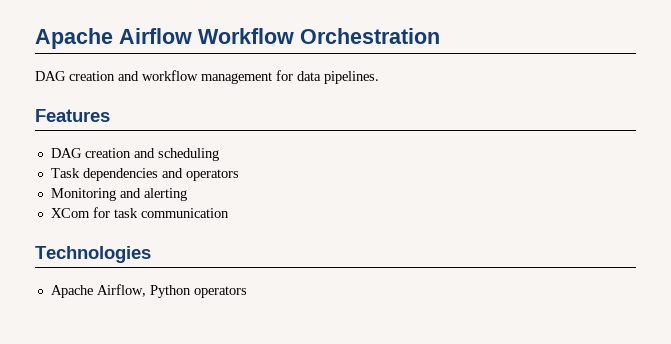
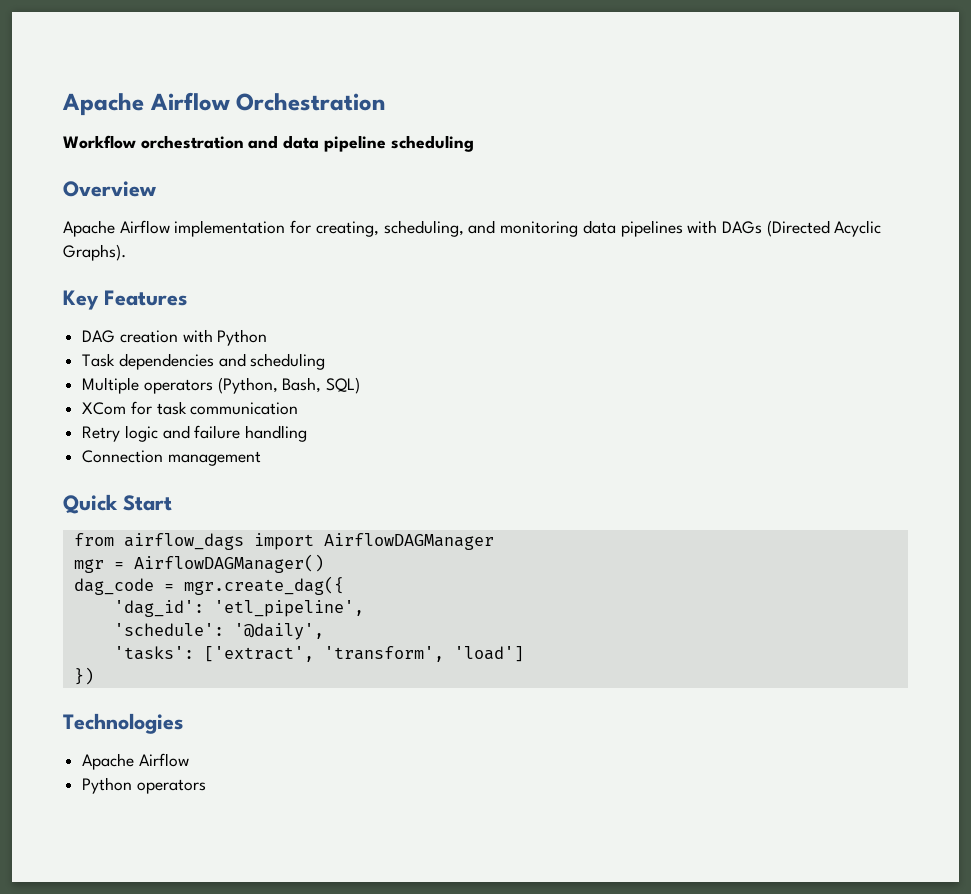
[35,28,294,49] Apache Airflow Workflow -> [62,92,230,116] Apache Airflow
[35,70,379,84] DAG creation and workflow management for data pipelines. // -> [63,135,474,152] [63,181,156,197] [63,220,882,237] [63,244,126,261] [63,290,99,310] Workflow orchestration and data pipeline scheduling // Overview // Apache Airflow implementation for creating, scheduling, and monitoring data pipelines with DAGs (Directed Acyclic Graphs). // Key
[133,148,219,161] and scheduling -> [182,329,268,346] with Python
[185,169,239,181] [50,188,187,201] operators // Monitoring and alerting -> [250,353,326,370] [82,377,361,394] scheduling // Multiple operators (Python, Bash, SQL)
(229, 213) none -> [82,425,308,442] [82,450,261,466] [63,494,172,514] [73,533,494,550] [73,554,324,573] [73,576,344,595] [113,600,364,617] [113,623,324,640] [113,646,524,662] [73,667,94,685] // Retry logic and failure handling // Connection management // Quick Start // from airflow_dags import AirflowDAGManager // mgr = AirflowDAGManager() // dag_code = mgr.create_dag({ // 'dag_id': 'etl_pipeline', // 'schedule': '@daily', // 'tasks': ['extract', 'transform', 'load'] // })
[96,284,146,297] Airflow, -> [138,753,189,767] Airflow //

